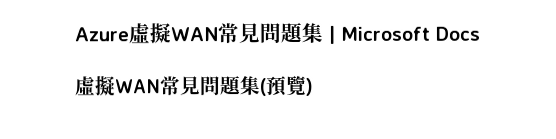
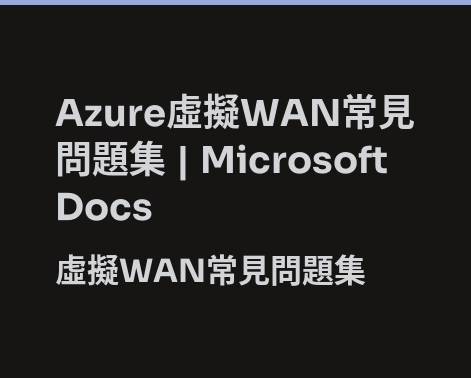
[259,75,314,97] (預覽) -> (366, 270) none

